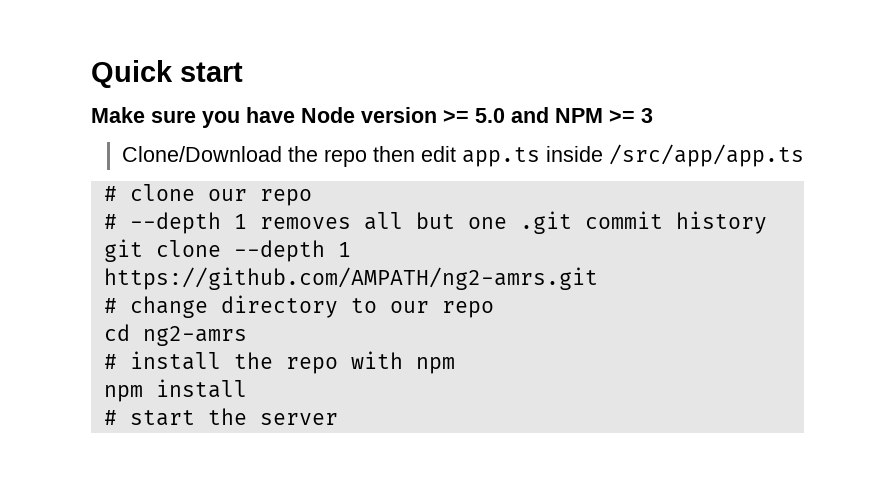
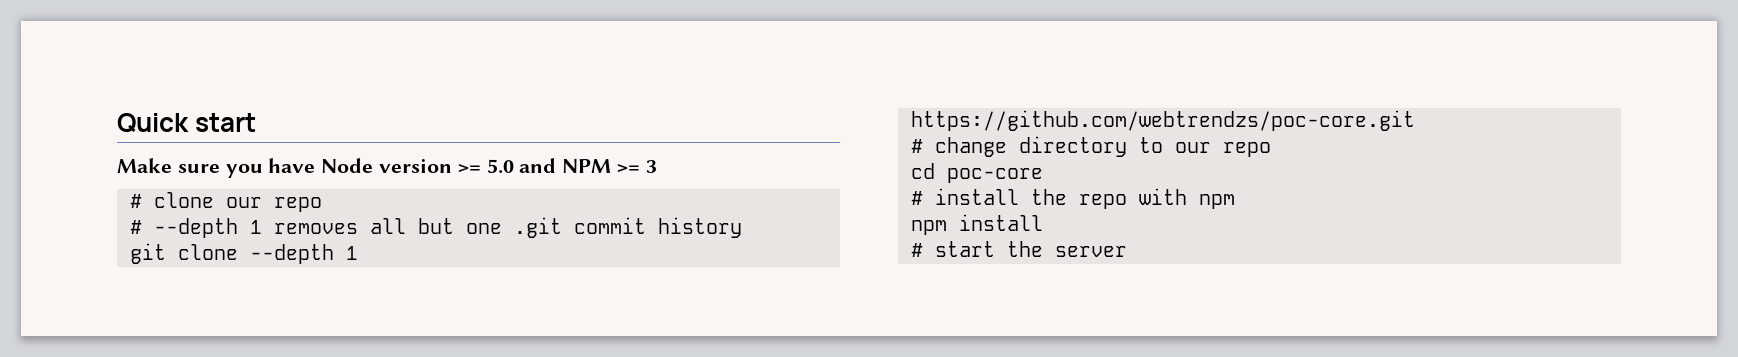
[121,144,804,167] // Clone/Download the repo then edit app.ts inside /src/app/app.ts -> (657, 166) none
[103,267,598,290] https://github.com/AMPATH/ng2-amrs.git -> [910,110,1415,131] https://github.com/webtrendzs/poc-core.git
[142,326,247,346] ng2-amrs -> [946,168,1043,183] poc-core

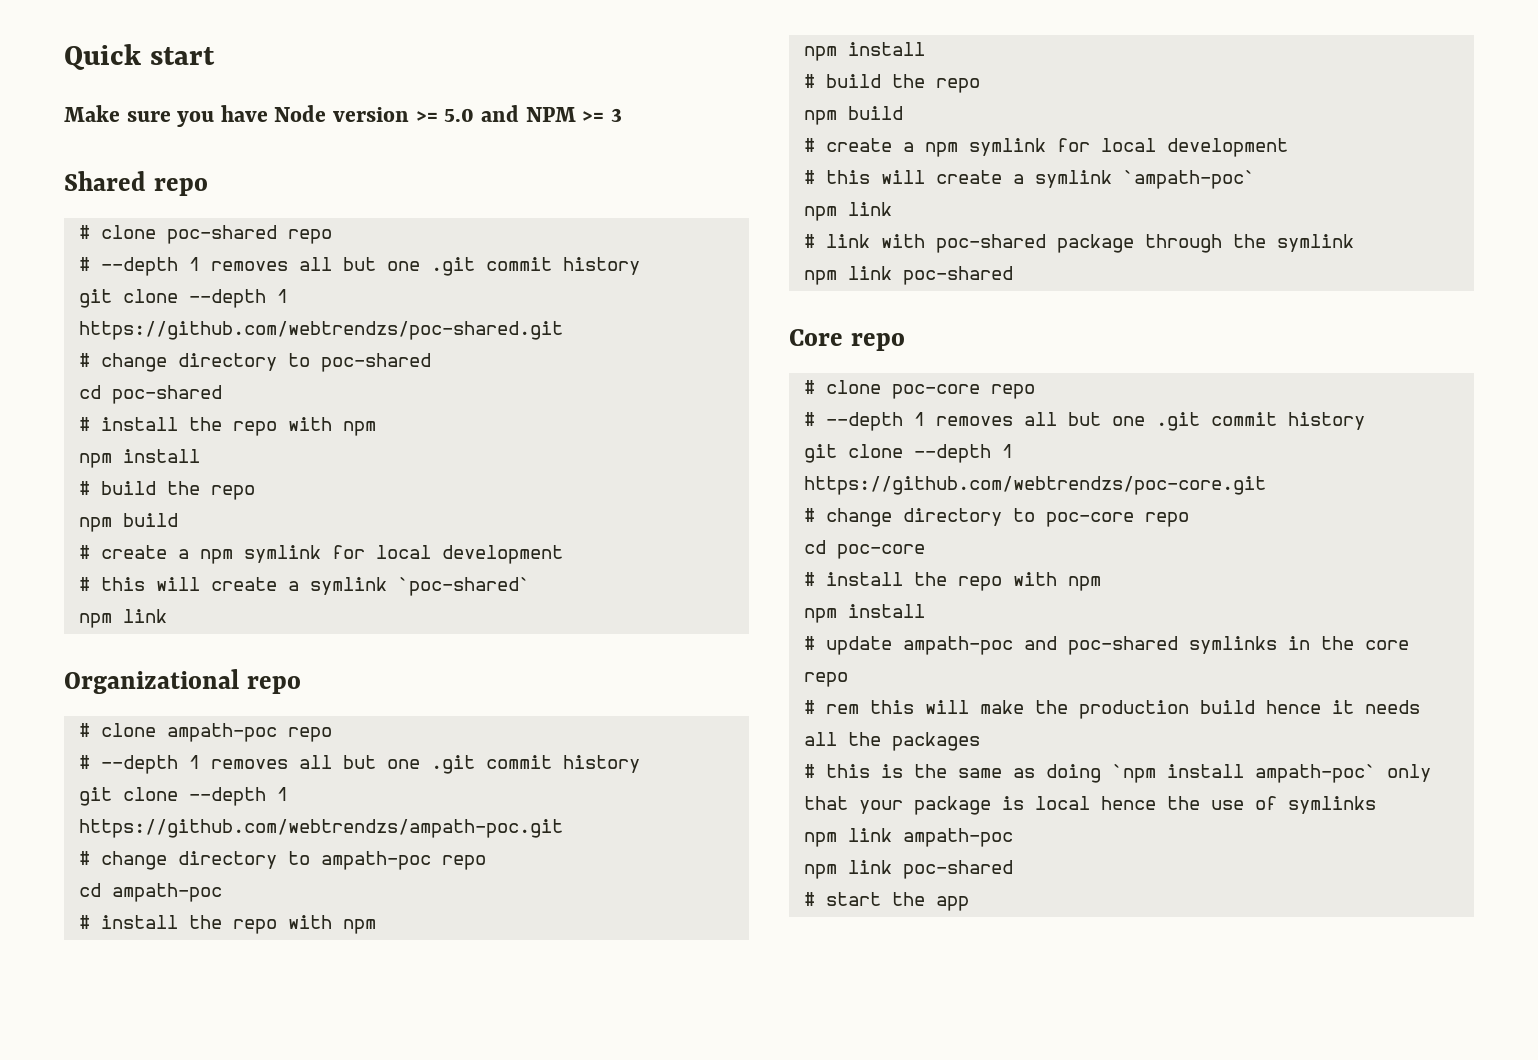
[129,192,262,208] // # clone our -> [64,171,208,196] [78,225,332,244] [78,257,640,276] [78,289,288,308] [78,321,563,340] [78,353,431,372] [78,385,222,404] [78,417,376,436] [78,449,200,468] [78,481,255,500] [78,513,178,532] [78,545,563,564] [78,577,530,596] [78,609,167,628] [64,669,301,694] [78,723,332,742] [78,755,640,774] [78,787,288,806] [78,819,563,838] [78,851,486,870] [78,883,222,902] [78,915,376,934] [803,42,925,61] [803,74,980,93] [803,106,903,125] [803,138,1288,157] [803,170,1255,189] [803,202,892,221] [803,234,1354,253] [803,266,1013,285] [789,329,905,351] [803,380,980,399] // Shared repo // # clone poc-shared repo // # --depth 1 removes all but one .git commit history // git clone --depth 1 https://github.com/webtrendzs/poc-shared.git // # change directory to poc-shared // cd poc-shared // # install the repo with npm // npm install // # build the repo // npm build // # create a npm symlink for local development // # this will create a symlink `poc-shared` // npm link // Organizational repo // # clone ampath-poc repo // # --depth 1 removes all but one .git commit history // git clone --depth 1 https://github.com/webtrendzs/ampath-poc.git // # change directory to ampath-poc repo // cd ampath-poc // # install the repo with npm // npm install // # build the repo // npm build // # create a npm symlink for local development // # this will create a symlink `ampath-poc` // npm link // # link with poc-shared package through the symlink // npm link poc-shared // Core repo // # clone poc-core
[1174,142,1211,153] our -> [1045,512,1134,527] poc-core
(1043, 222) none -> [803,636,1409,655] [803,672,848,687] [803,700,1420,719] [803,732,980,751] [803,764,1431,783] [803,796,1376,815] [803,828,1013,847] [803,860,1013,879] // # update ampath-poc and poc-shared symlinks in the core repo // # rem this will make the production build hence it needs all the packages // # this is the same as doing `npm install ampath-poc` only that your package is local hence the use of symlinks // npm link ampath-poc // npm link poc-shared
[1054,246,1127,257] server -> [935,896,969,911] app

